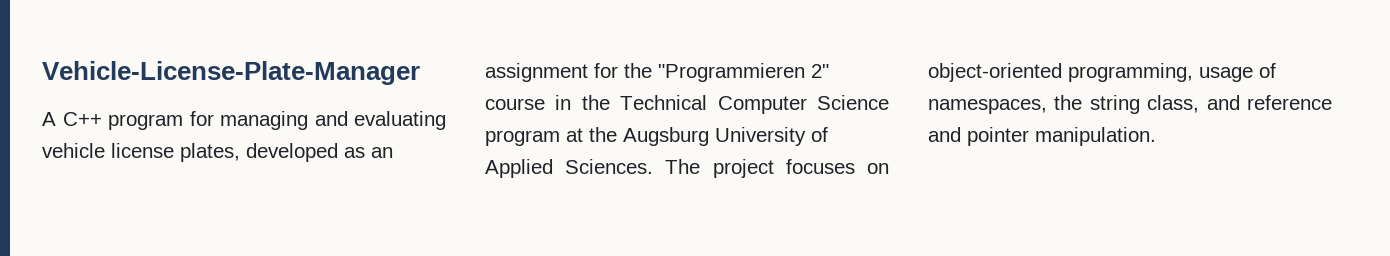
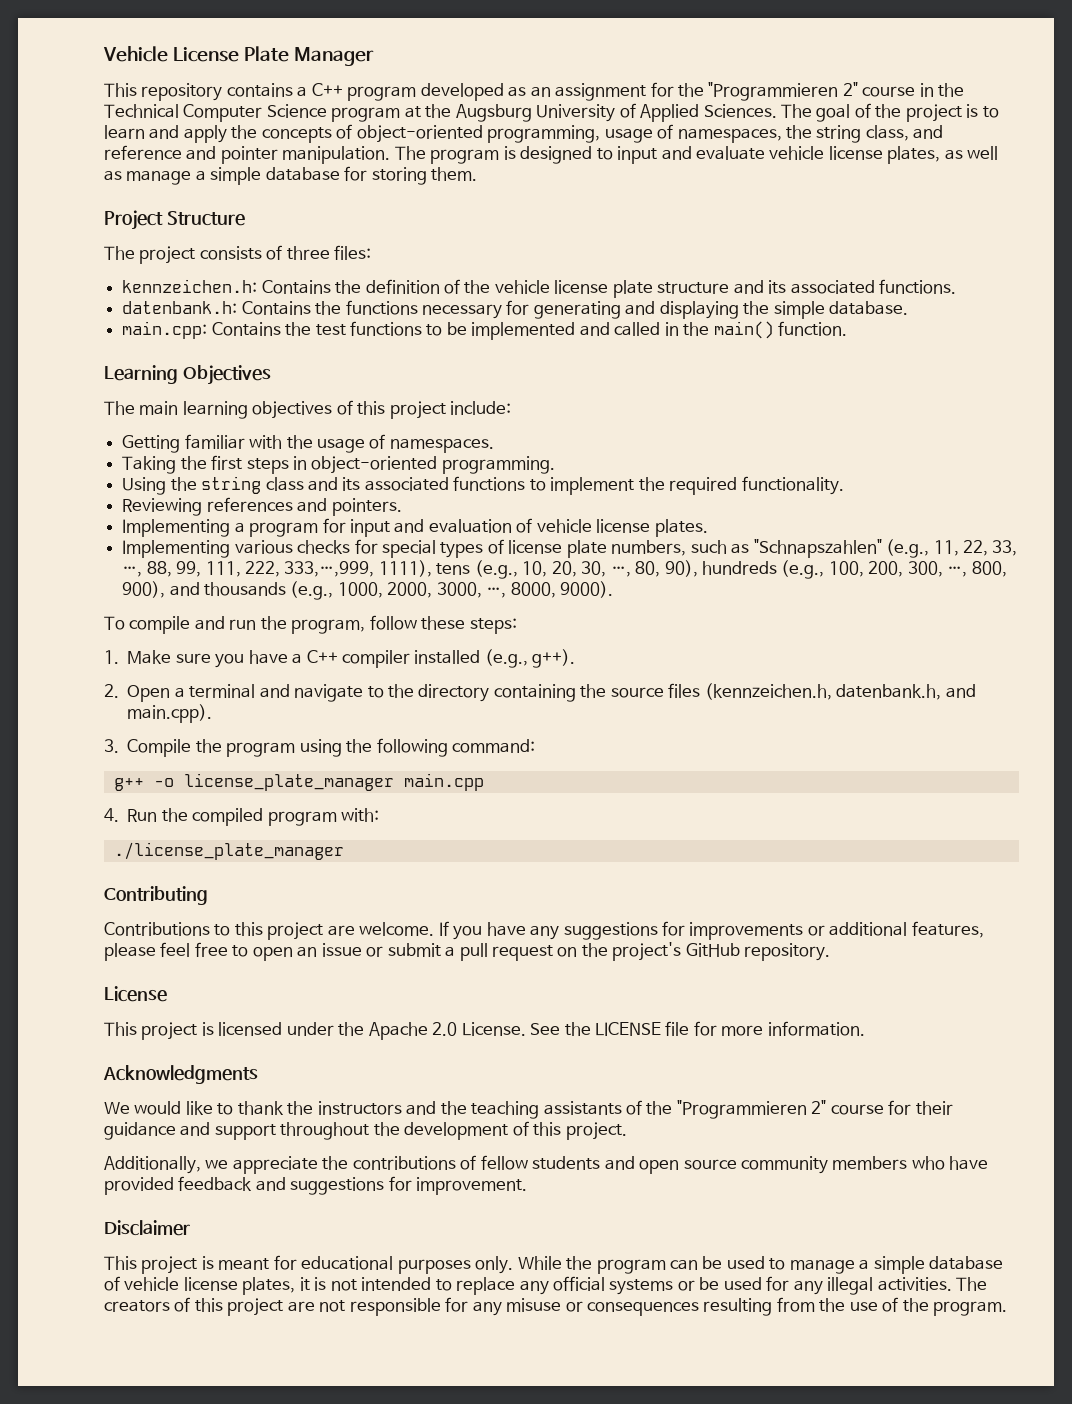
[42,61,420,85] [42,111,446,130] [42,143,240,162] Vehicle-License-Plate-Manager // A C++ program for managing and evaluating vehicle license plates, -> [103,46,375,66] [104,83,417,101] Vehicle License Plate Manager // This repository contains a C++ program
[712,159,889,178] project focuses on -> [816,103,999,122] [104,124,353,143] goal of the project is to learn and apply the concepts of
(1156, 136) none -> [394,146,999,164] [104,166,478,185] [104,210,245,230] [104,245,372,264] [122,279,957,298] [122,300,909,319] [122,321,848,340] [104,365,271,385] [104,400,512,419] [122,434,494,453] [122,455,555,474] [122,476,844,495] [122,497,402,516] [122,518,708,537] [122,539,1018,558] [122,560,1007,579] [122,581,614,600] [104,615,517,634] [104,649,576,668] [104,683,976,702] [127,704,213,723] [104,738,535,757] [113,773,484,791] [104,808,380,826] [113,842,344,860] [104,886,208,905] [104,921,984,940] [104,942,831,961] [104,986,167,1002] [104,1021,865,1040] [103,1065,258,1084] [104,1100,953,1119] [104,1121,627,1140] [104,1155,989,1174] [104,1176,528,1195] [104,1220,190,1236] [104,1255,1004,1274] [104,1276,988,1295] [104,1297,1008,1316] The program is designed to input and evaluate vehicle license plates, as well as manage a simple database for storing them. // Project Structure // The project consists of three files: // kennzeichen.h: Contains the definition of the vehicle license plate structure and its associated functions. // datenbank.h: Contains the functions necessary for generating and displaying the simple database. // main.cpp: Contains the test functions to be implemented and called in the main() function. // Learning Objectives // The main learning objectives of this project include: // Getting familiar with the usage of namespaces. // Taking the first steps in object-oriented programming. // Using the string class and its associated functions to implement the required functionality. // Reviewing references and pointers. // Implementing a program for input and evaluation of vehicle license plates. // Implementing various checks for special types of license plate numbers, such as "Schnapszahlen" (e.g., 11, 22, 33, …, 88, 99, 111, 222, 333,…,999, 1111), tens (e.g., 10, 20, 30, …, 80, 90), hundreds (e.g., 100, 200, 300, …, 800, 900), and thousands (e.g., 1000, 2000, 3000, …, 8000, 9000). // To compile and run the program, follow these steps: // 1. Make sure you have a C++ compiler installed (e.g., g++). // 2. Open a terminal and navigate to the directory containing the source files (kennzeichen.h, datenbank.h, and main.cpp). // 3. Compile the program using the following command: // g++ -o license_plate_manager main.cpp // 4. Run the compiled program with: // ./license_plate_manager // Contributing // Contributions to this project are welcome. If you have any suggestions for improvements or additional features, please feel free to open an issue or submit a pull request on the project's GitHub repository. // License // This project is licensed under the Apache 2.0 License. See the LICENSE file for more information. // Acknowledgments // We would like to thank the instructors and the teaching assistants of the "Programmieren 2" course for their guidance and support throughout the development of this project. // Additionally, we appreciate the contributions of fellow students and open source community members who have provided feedback and suggestions for improvement. // Disclaimer // This project is meant for educational purposes only. While the program can be used to manage a simple database of vehicle license plates, it is not intended to replace any official systems or be used for any illegal activities. The creators of this project are not responsible for any misuse or consequences resulting from the use of the program.

